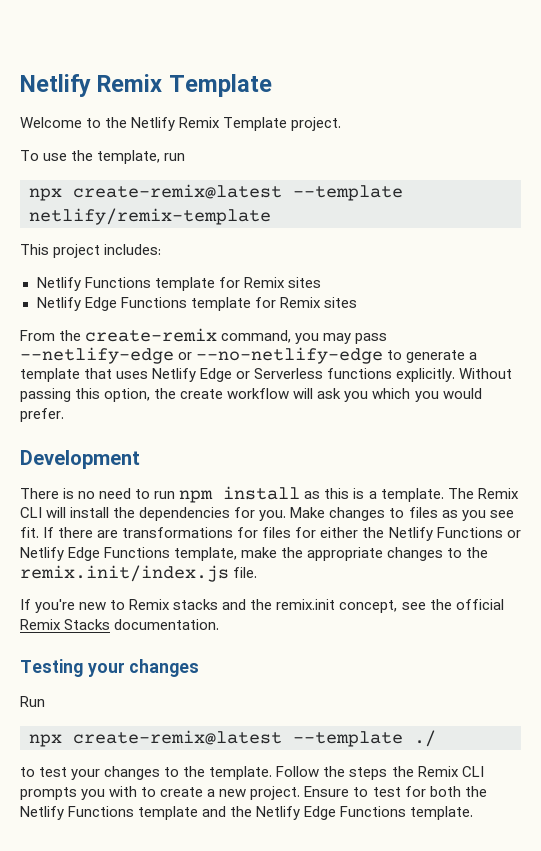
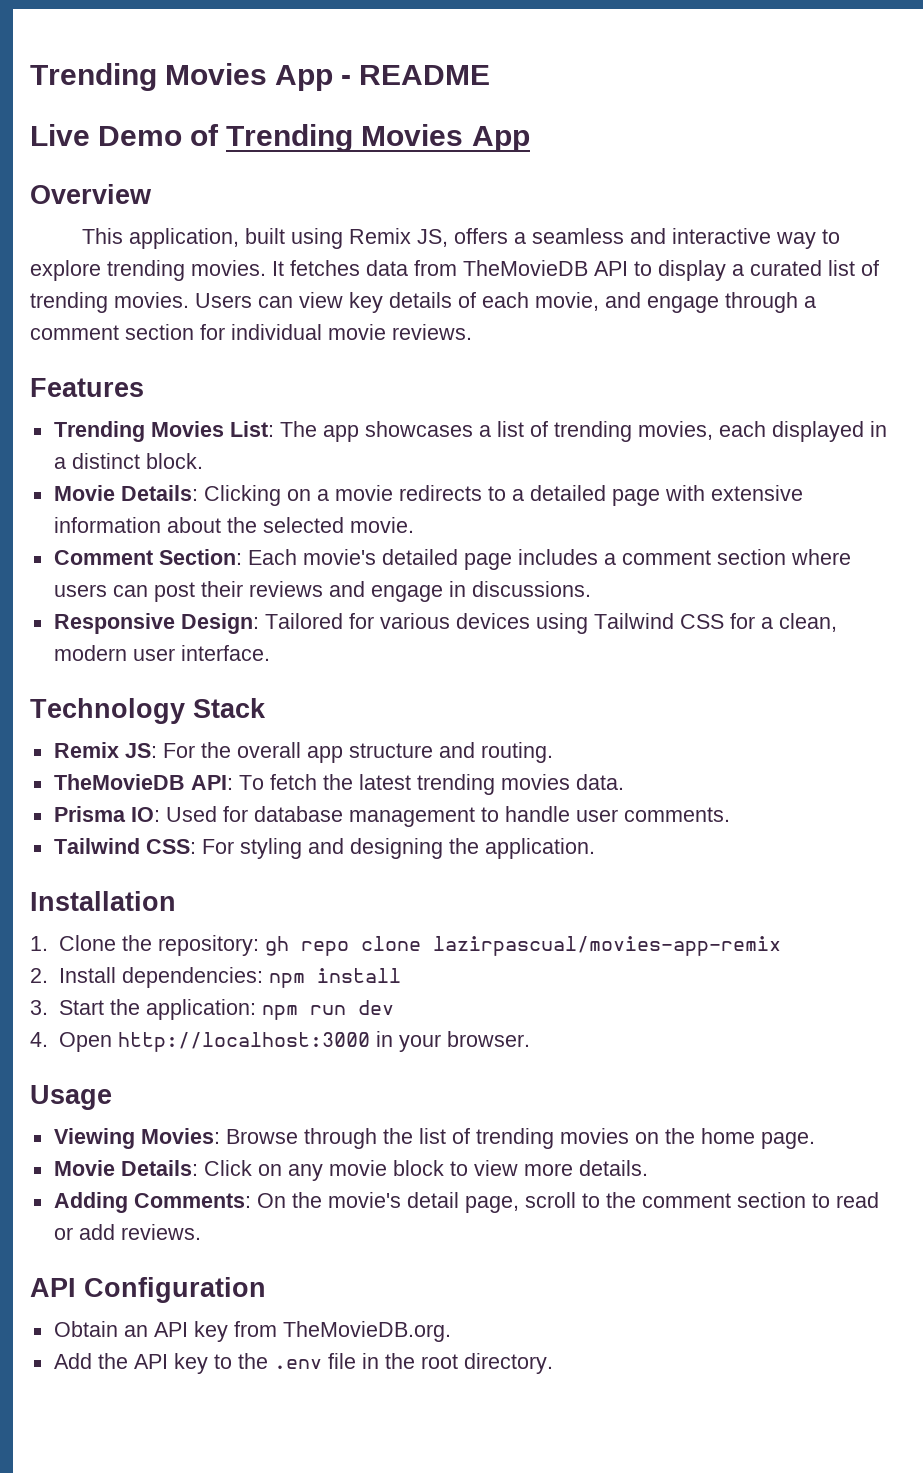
[20,74,272,97] [20,117,342,131] [20,150,186,164] [29,184,403,201] [29,208,271,225] [20,244,162,258] [36,277,321,291] [36,297,357,311] [20,328,388,344] [20,347,478,364] [20,368,513,382] [20,388,482,402] [20,408,64,422] [20,450,140,469] [20,486,519,503] [20,507,514,521] [20,527,521,541] [20,547,489,561] [20,565,258,582] [20,599,504,613] [20,619,220,630] [20,659,200,677] [20,696,45,707] [29,730,436,747] [20,766,484,780] [20,786,487,800] [20,806,474,820] Netlify Remix Template // Welcome to the Netlify Remix Template project. // To use the template, run // npx create-remix@latest --template netlify/remix-template // This project includes: // Netlify Functions template for Remix sites // Netlify Edge Functions template for Remix sites // From the create-remix command, you may pass --netlify-edge or --no-netlify-edge to generate a template that uses Netlify Edge or Serverless functions explicitly. Without passing this option, the create workflow will ask you which you would prefer. // Development // There is no need to run npm install as this is a template. The Remix CLI will install the dependencies for you. Make changes to files as you see fit. If there are transformations for files for either the Netlify Functions or Netlify Edge Functions template, make the appropriate changes to the remix.init/index.js file. // If you're new to Remix stacks and the remix.init concept, see the official Remix Stacks documentation. // Testing your changes // Run // npx create-remix@latest --template ./ // to test your changes to the template. Follow the steps the Remix CLI prompts you with to create a new project. Ensure to test for both the Netlify Functions template and the Netlify Edge Functions template. -> [30,63,491,91] [30,124,530,152] [30,184,152,204] [82,228,841,249] [30,260,879,281] [30,292,816,313] [30,324,472,340] [30,378,144,397] [53,421,887,442] [53,453,203,469] [53,485,803,506] [53,517,414,533] [53,549,851,570] [53,581,591,602] [53,613,837,634] [53,645,270,661] [30,698,266,724] [53,742,553,763] [53,774,624,795] [53,806,730,827] [53,838,595,859] [30,891,176,911] [30,935,781,956] [30,967,401,988] [30,999,394,1020] [30,1031,530,1052] [30,1085,112,1110] [53,1128,815,1149] [53,1160,648,1181] [53,1192,879,1213] [53,1224,201,1240] [30,1277,266,1303] [53,1321,451,1342] [53,1353,553,1374] Trending Movies App - README // Live Demo of Trending Movies App // Overview // This application, built using Remix JS, offers a seamless and interactive way to explore trending movies. It fetches data from TheMovieDB API to display a curated list of trending movies. Users can view key details of each movie, and engage through a comment section for individual movie reviews. // Features // Trending Movies List: The app showcases a list of trending movies, each displayed in a distinct block. // Movie Details: Clicking on a movie redirects to a detailed page with extensive information about the selected movie. // Comment Section: Each movie's detailed page includes a comment section where users can post their reviews and engage in discussions. // Responsive Design: Tailored for various devices using Tailwind CSS for a clean, modern user interface. // Technology Stack // Remix JS: For the overall app structure and routing. // TheMovieDB API: To fetch the latest trending movies data. // Prisma IO: Used for database management to handle user comments. // Tailwind CSS: For styling and designing the application. // Installation // 1. Clone the repository: gh repo clone lazirpascual/movies-app-remix // 2. Install dependencies: npm install // 3. Start the application: npm run dev // 4. Open http://localhost:3000 in your browser. // Usage // Viewing Movies: Browse through the list of trending movies on the home page. // Movie Details: Click on any movie block to view more details. // Adding Comments: On the movie's detail page, scroll to the comment section to read or add reviews. // API Configuration // Obtain an API key from TheMovieDB.org. // Add the API key to the .env file in the root directory.

